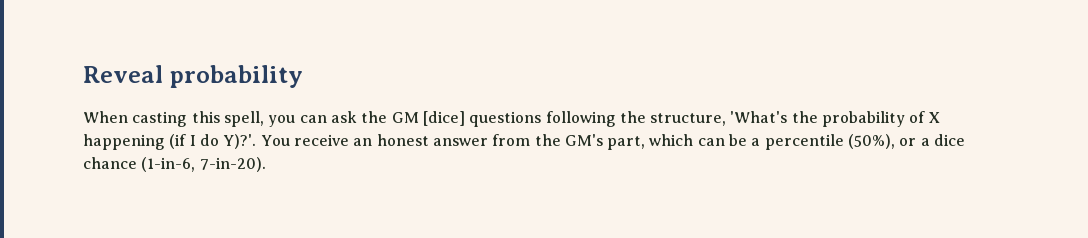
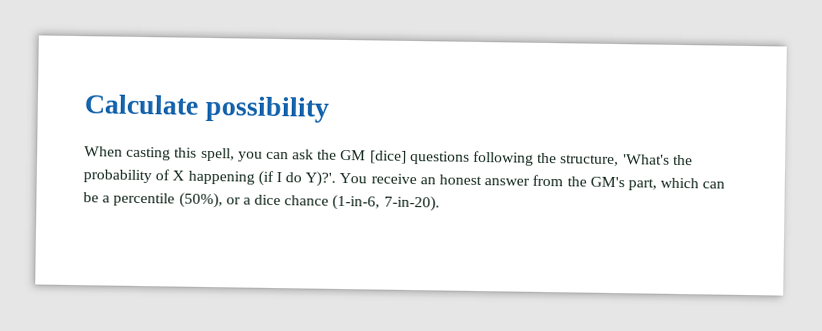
[83,65,303,88] Reveal probability -> [84,94,329,123] Calculate possibility

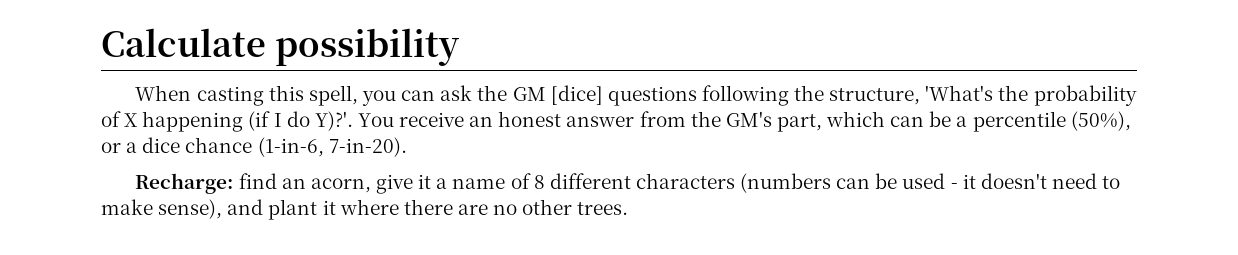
(440, 203) none -> [135,173,1121,194] [101,199,629,220] // Recharge: find an acorn, give it a name of 8 different characters (numbers can be used - it doesn't need to make sense), and plant it where there are no other trees.

